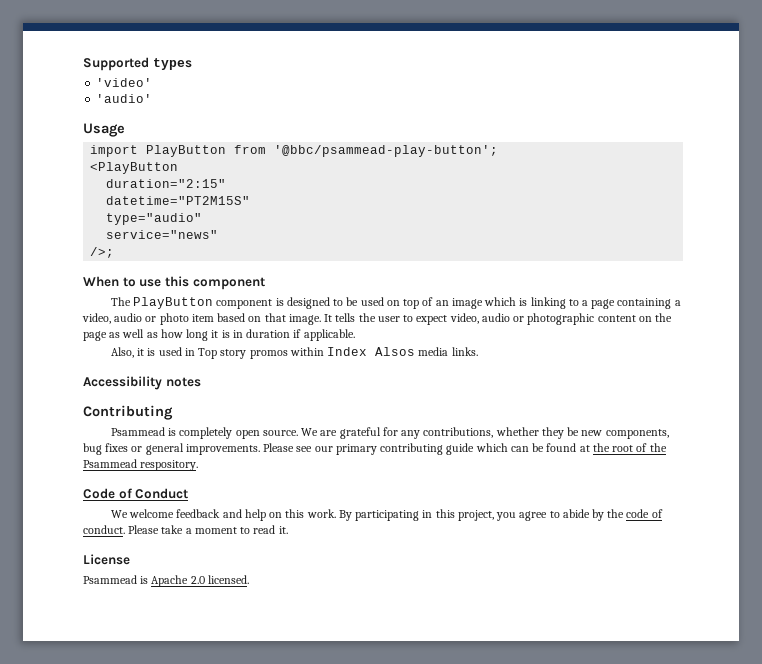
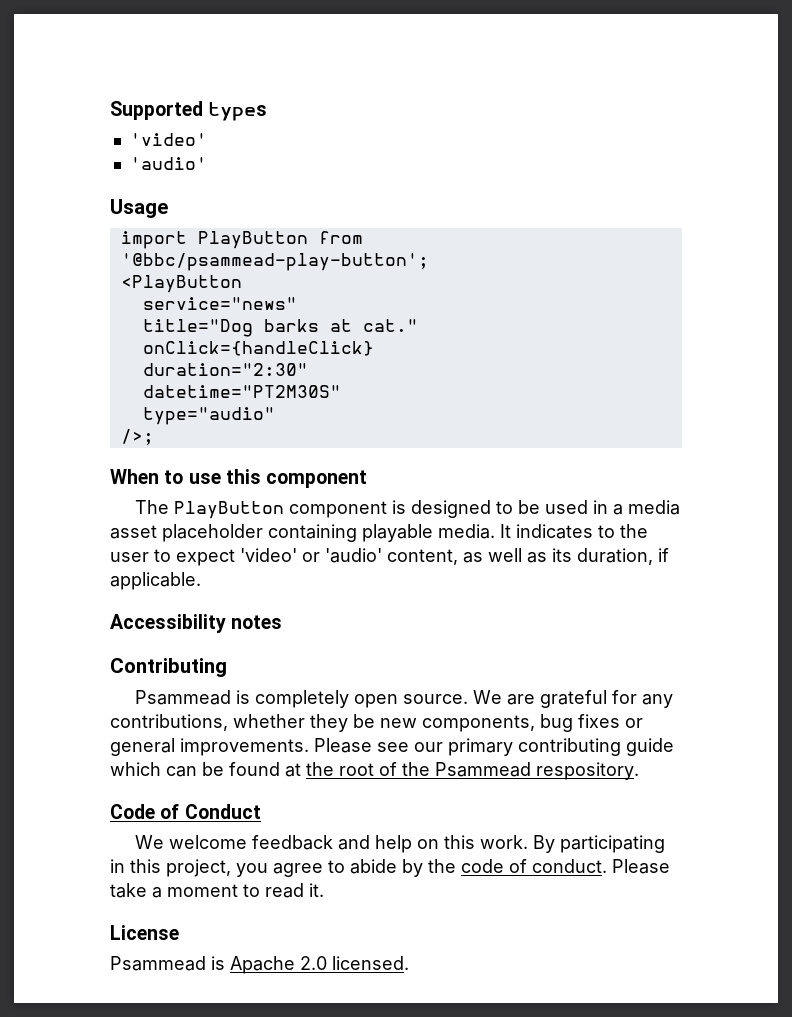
[106,179,227,188] [106,196,251,205] duration="2:15" // datetime="PT2M15S" -> [142,297,297,310] [142,319,418,337] [142,341,374,356] [142,363,308,376] [142,385,341,398] service="news" // title="Dog barks at cat." // onClick={handleClick} // duration="2:30" // datetime="PT2M30S"
[106,230,219,239] // service="news" -> (275, 416) none
[386,297,681,309] [82,313,673,325] [83,329,355,341] [110,347,478,359] on top of an image which is linking to a page containing a video, audio or photo item based on that image. It tells the user to expect video, audio or photographic content on the page as well as how long it is in duration if applicable. // Also, it is used in Top story promos within Index Alsos media links. -> [593,500,681,515] [110,524,648,542] [110,548,669,566] [110,572,201,590] in a media asset placeholder containing playable media. It indicates to the user to expect 'video' or 'audio' content, as well as its duration, if applicable.

